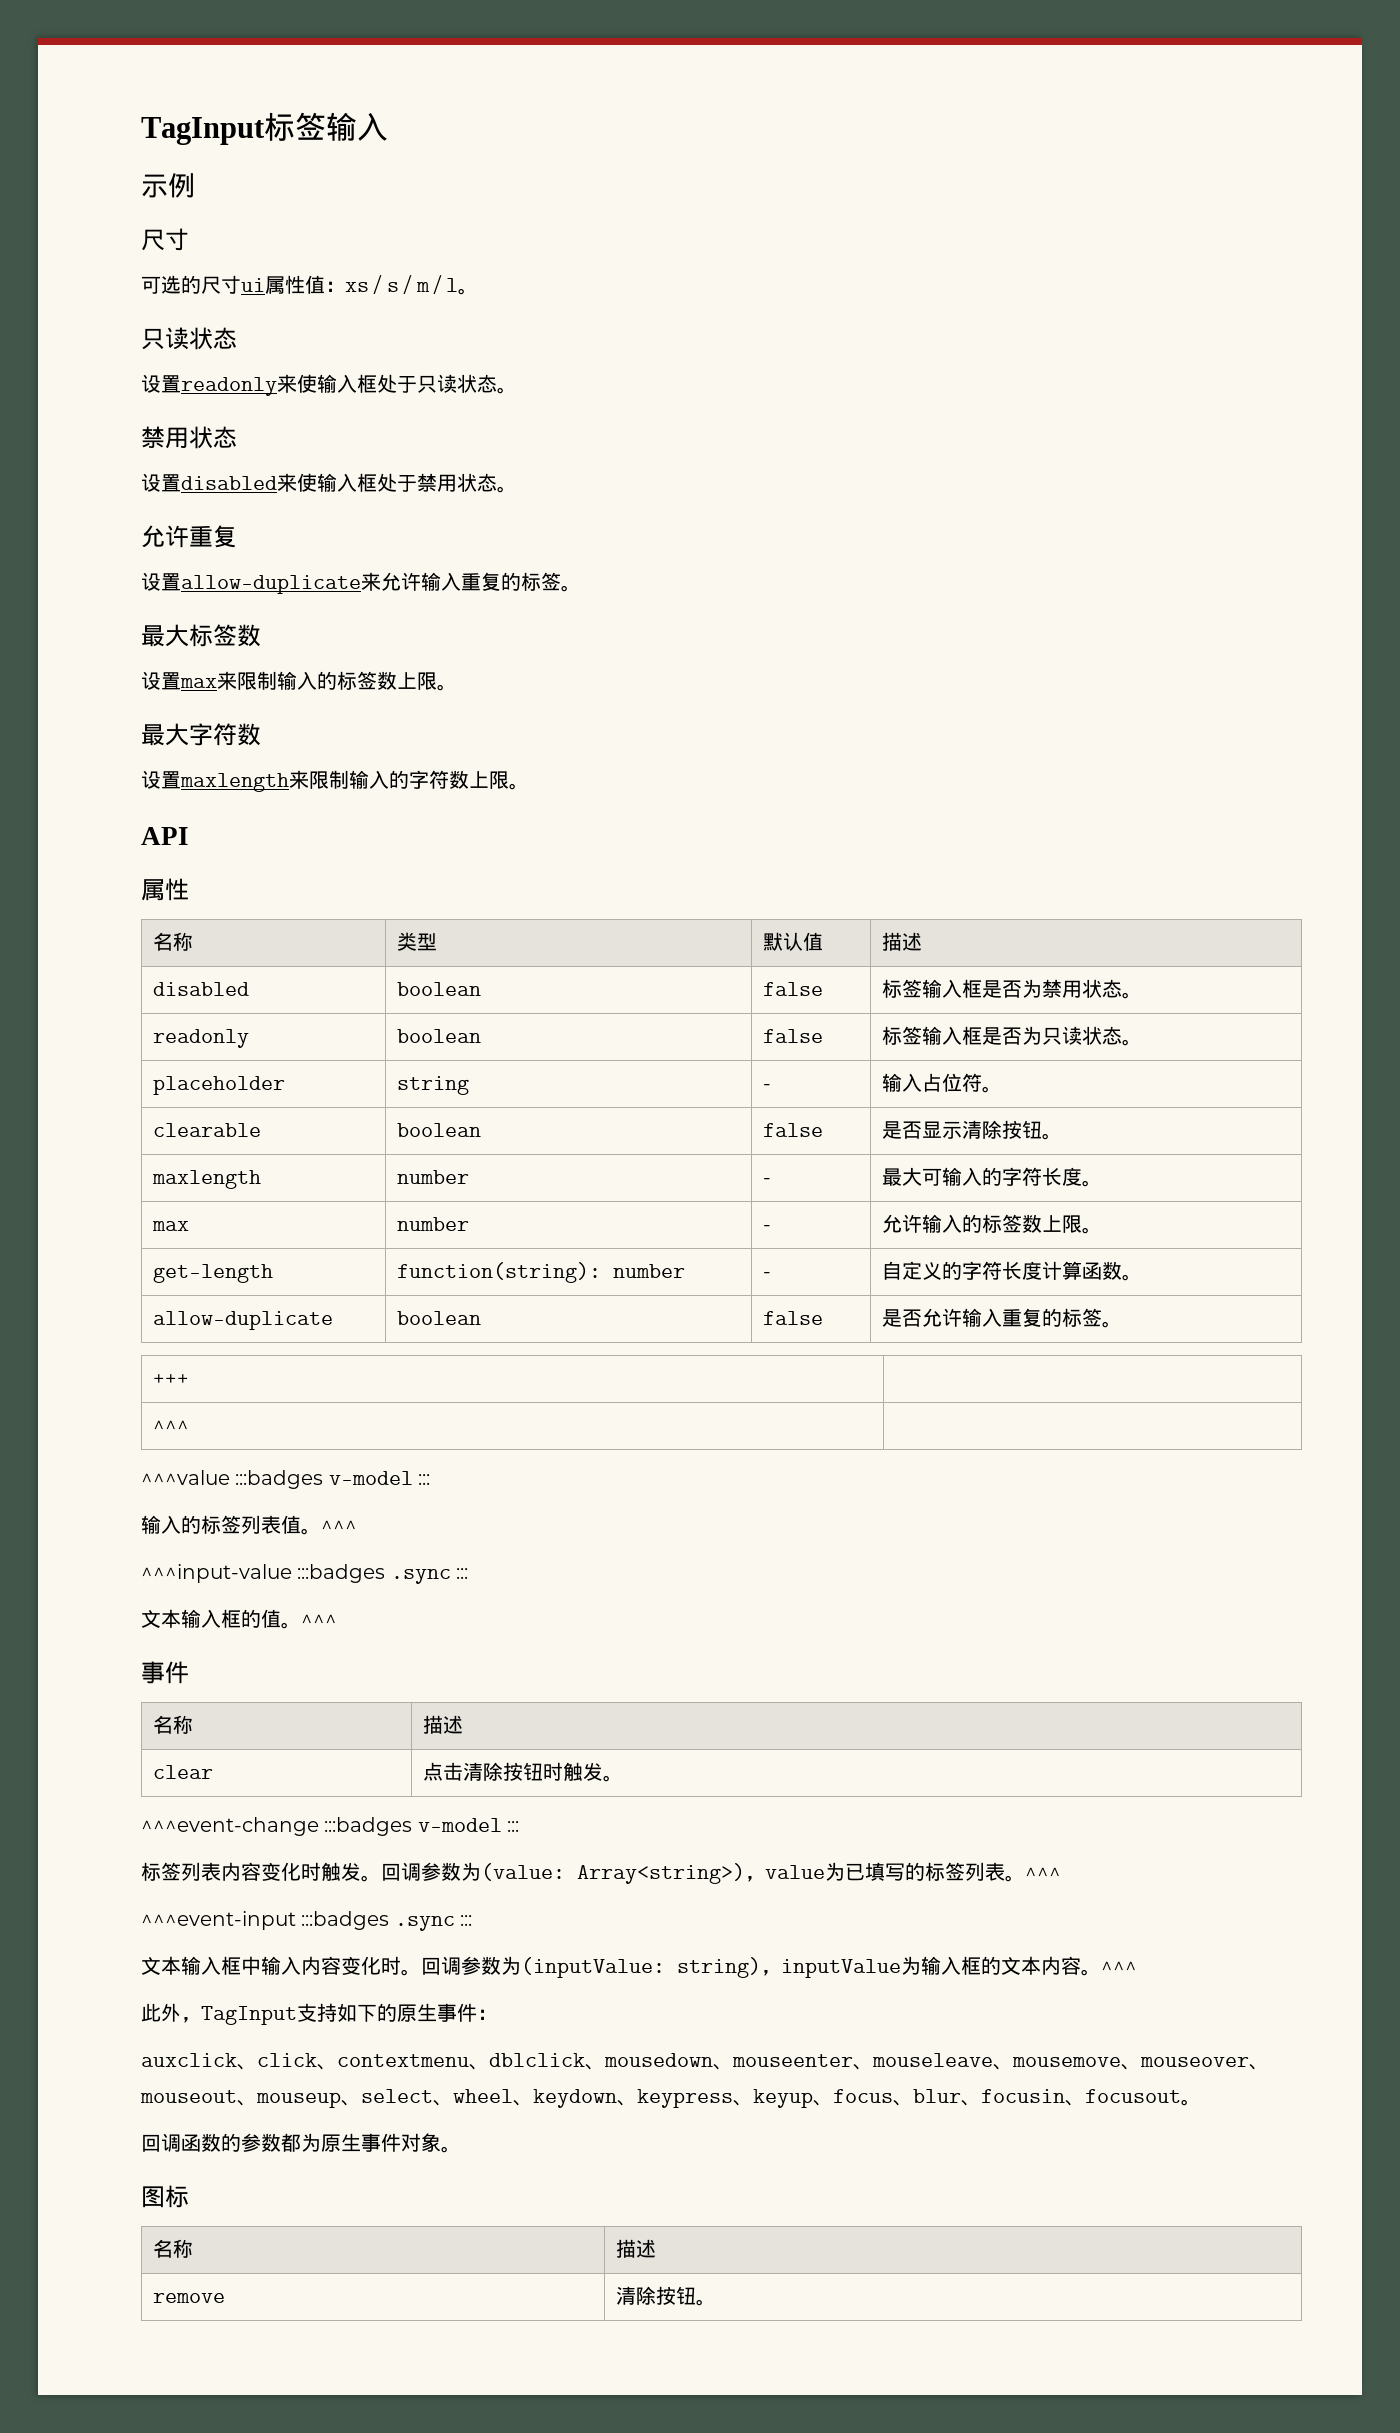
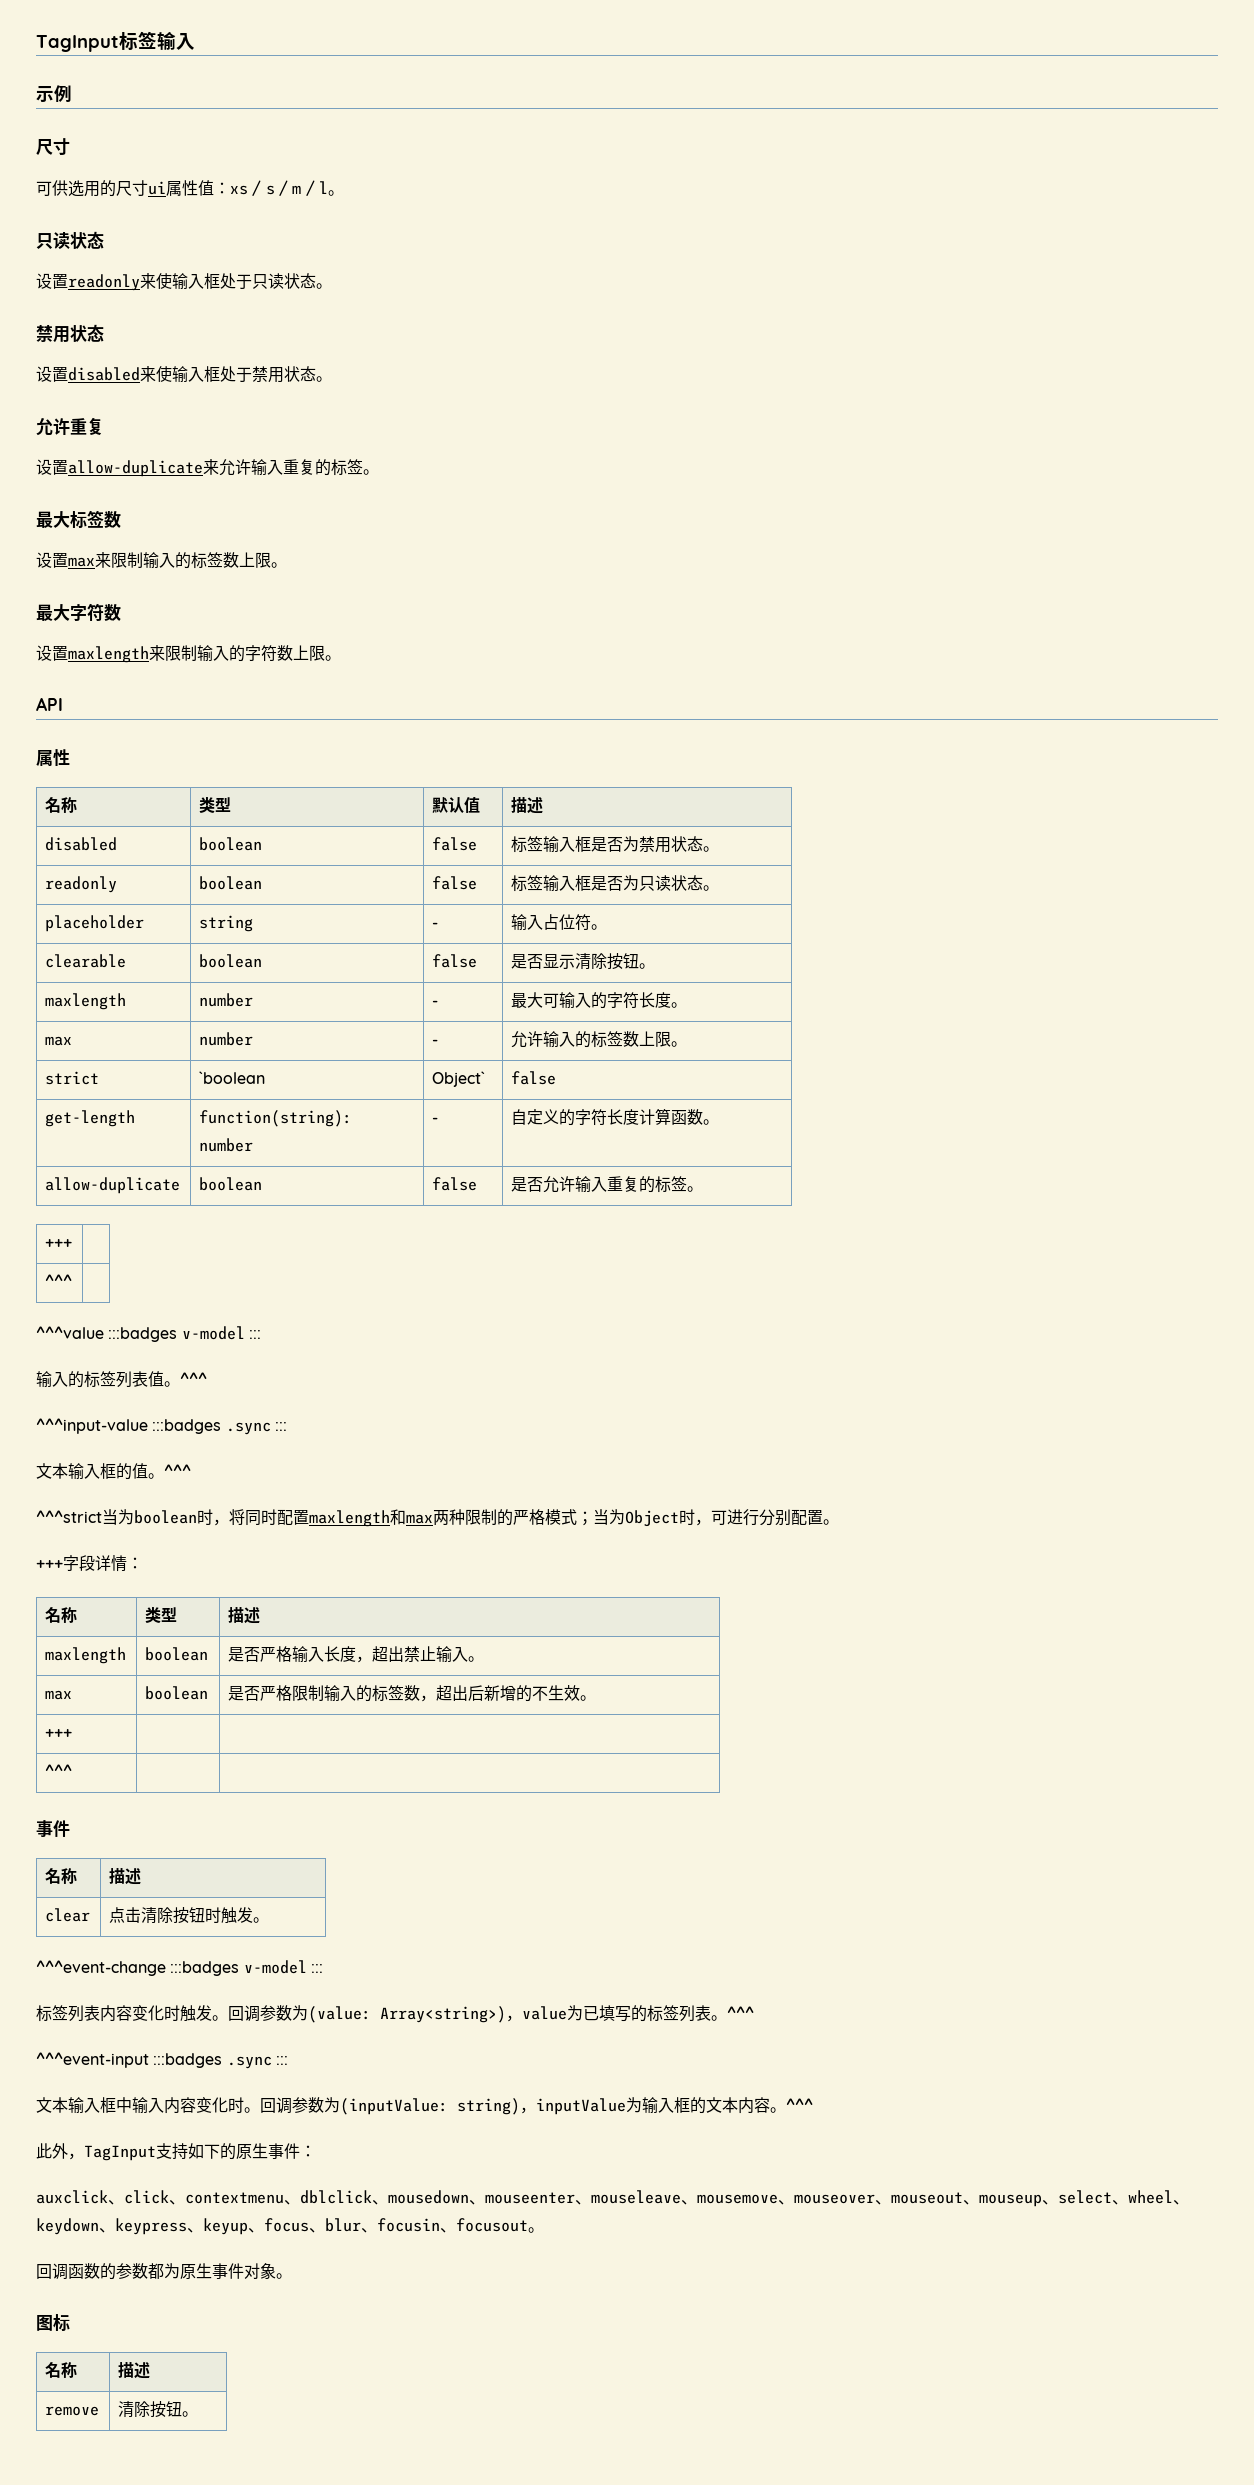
[161,275,181,294] 选 -> [52,180,100,197] 供选用
(1103, 1230) none -> [45,1071,100,1085] [199,1071,266,1084] [432,1071,486,1087] [511,1071,557,1085] // strict | `boolean | Object` | false
(337, 1620) none -> [36,1509,839,1527] [36,1555,143,1572] [45,1607,78,1623] [145,1607,178,1623] [228,1607,261,1624] [45,1647,127,1664] [145,1647,209,1661] [228,1646,485,1663] [45,1690,73,1700] [145,1686,209,1700] [228,1685,597,1702] [45,1729,73,1738] [45,1764,73,1777] // ^^^strict当为boolean时，将同时配置maxlength和max两种限制的严格模式；当为Object时，可进行分别配置。 // +++字段详情： // 名称 | 类型 | 描述 // maxlength | boolean | 是否严格输入长度，超出禁止输入。 // max | boolean | 是否严格限制输入的标签数，超出后新增的不生效。 // +++ | | // ^^^ | |

